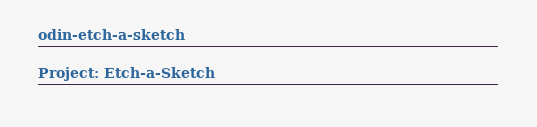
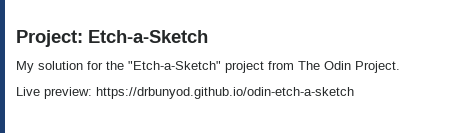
[38,29,185,40] odin-etch-a-sketch // -> (16, 38) none
(215, 72) none -> [16,61,400,73] [16,87,354,99] // My solution for the "Etch-a-Sketch" project from The Odin Project. // Live preview: https://drbunyod.github.io/odin-etch-a-sketch

